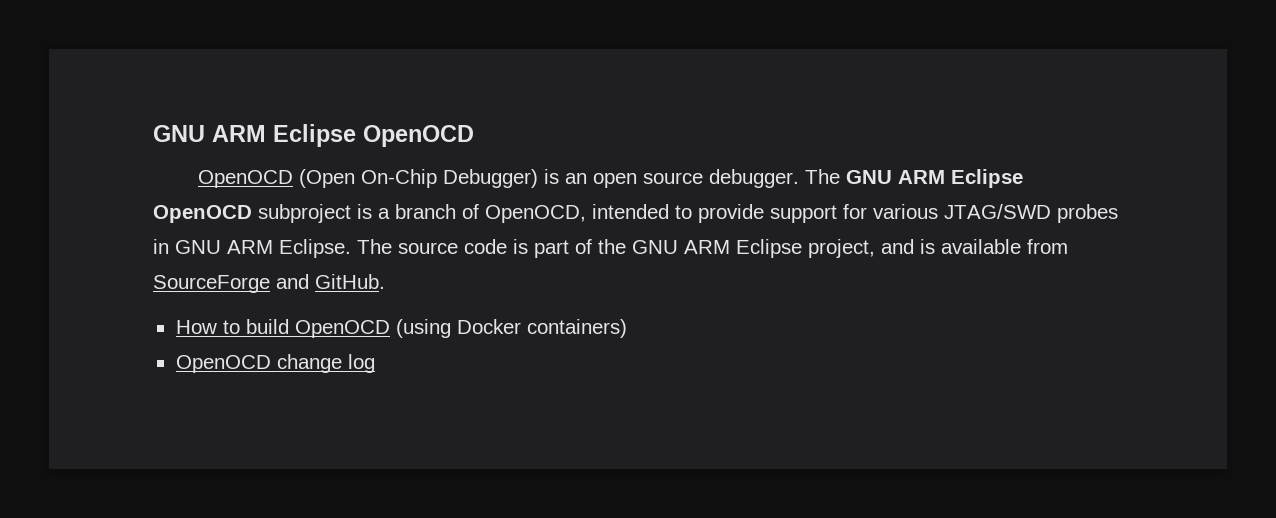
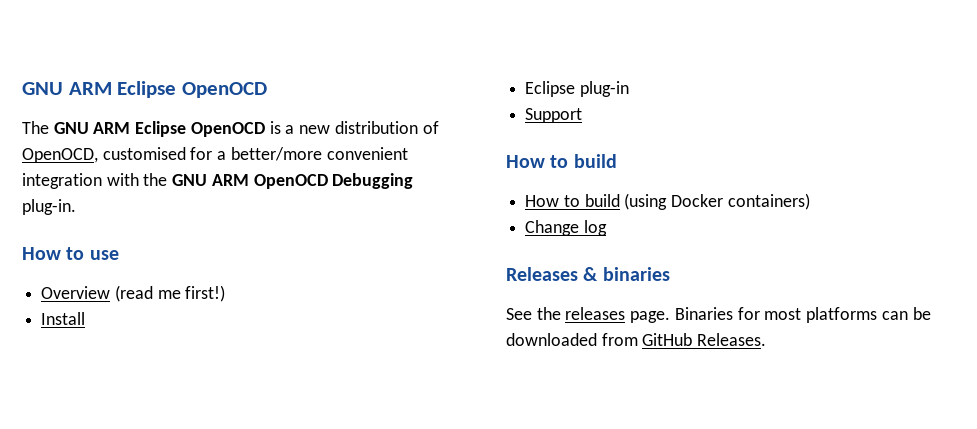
[197,169,799,188] OpenOCD (Open On-Chip Debugger) is an open source debugger. -> (267, 90) none
[258,204,351,223] subproject -> (265, 129) none
[395,204,1118,223] [153,239,1068,258] [153,274,385,293] [175,319,390,338] branch of OpenOCD, intended to provide support for various JTAG/SWD probes in GNU ARM Eclipse. The source code is part of the GNU ARM Eclipse project, and is available from SourceForge and GitHub. // How to build OpenOCD -> [299,121,439,134] [22,147,408,163] [22,173,414,189] [22,199,76,215] [22,247,119,260] [41,285,226,302] [41,312,86,325] [525,81,629,97] [525,108,583,123] [506,154,617,168] [525,194,620,207] new distribution of OpenOCD, customised for a better/more convenient integration with the GNU ARM OpenOCD Debugging plug-in. // How to use // Overview (read me first!) // Install // Eclipse plug-in // Support // How to build // How to build
[175,354,342,373] OpenOCD change -> [525,220,580,236] Change
(375, 363) none -> [506,267,670,281] [506,307,931,323] [506,333,767,346] // Releases & binaries // See the releases page. Binaries for most platforms can be downloaded from GitHub Releases.

